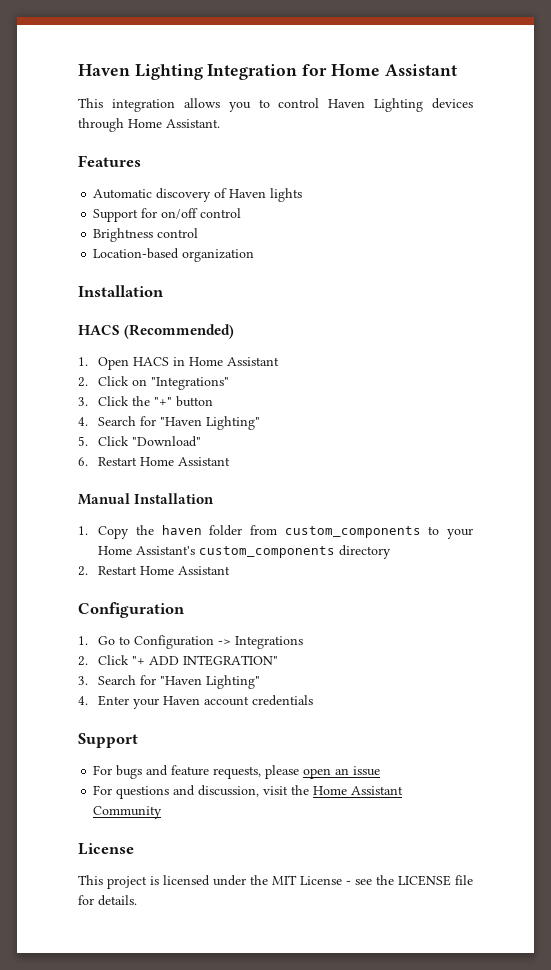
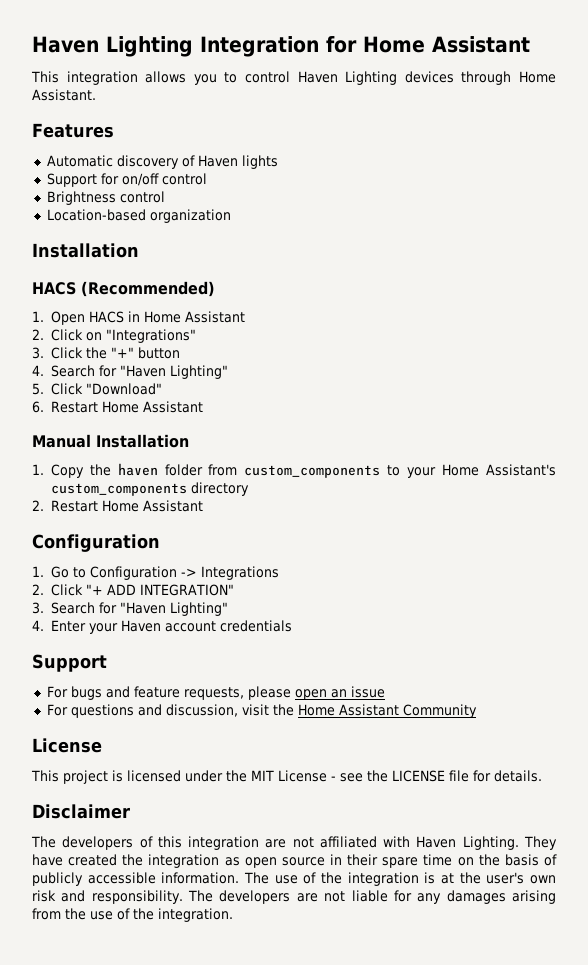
(137, 900) none -> [32,804,130,819] [31,836,557,850] [32,854,558,868] [32,872,557,886] [32,890,556,904] [32,908,233,922] // Disclaimer // The developers of this integration are not affiliated with Haven Lighting. They have created the integration as open source in their spare time on the basis of publicly accessible information. The use of the integration is at the user's own risk and responsibility. The developers are not liable for any damages arising from the use of the integration.

